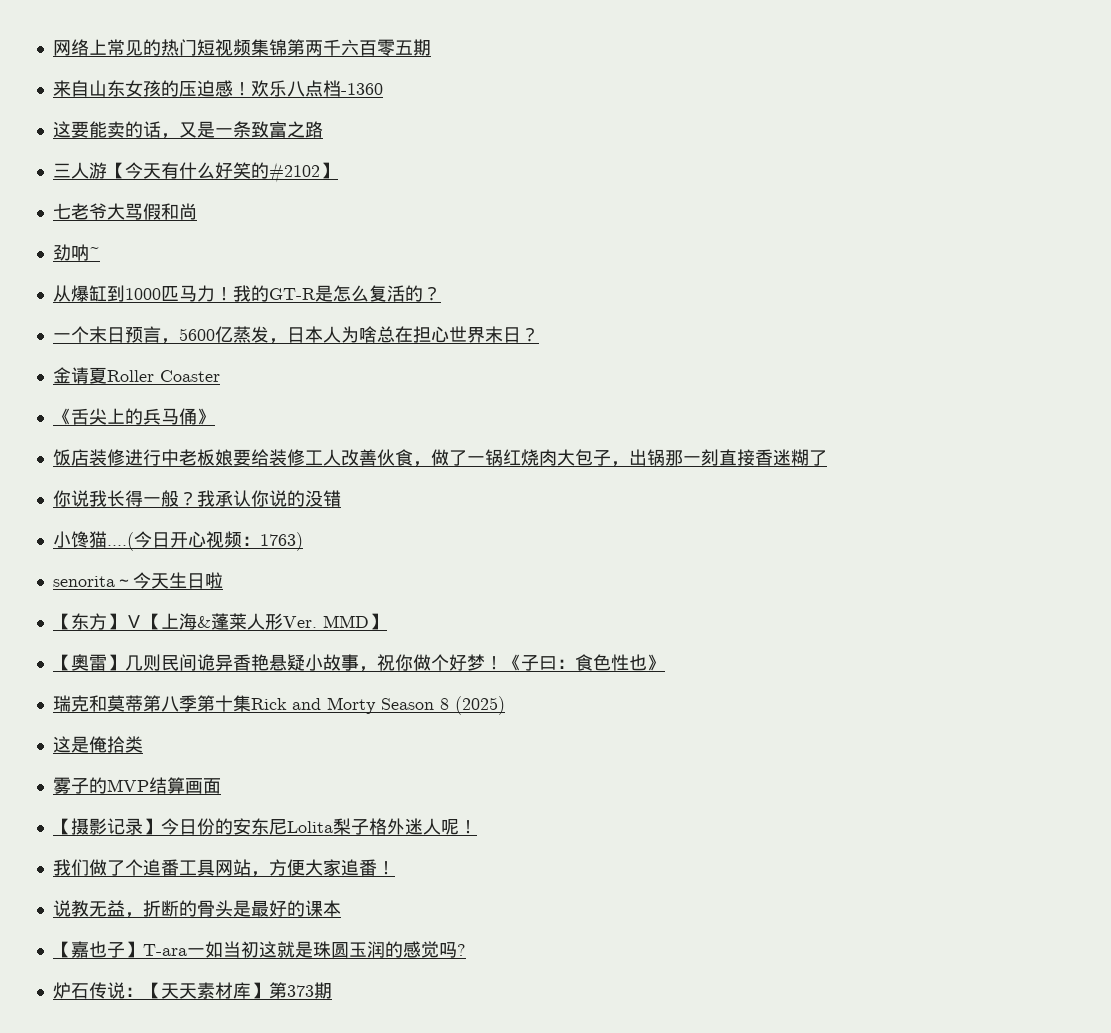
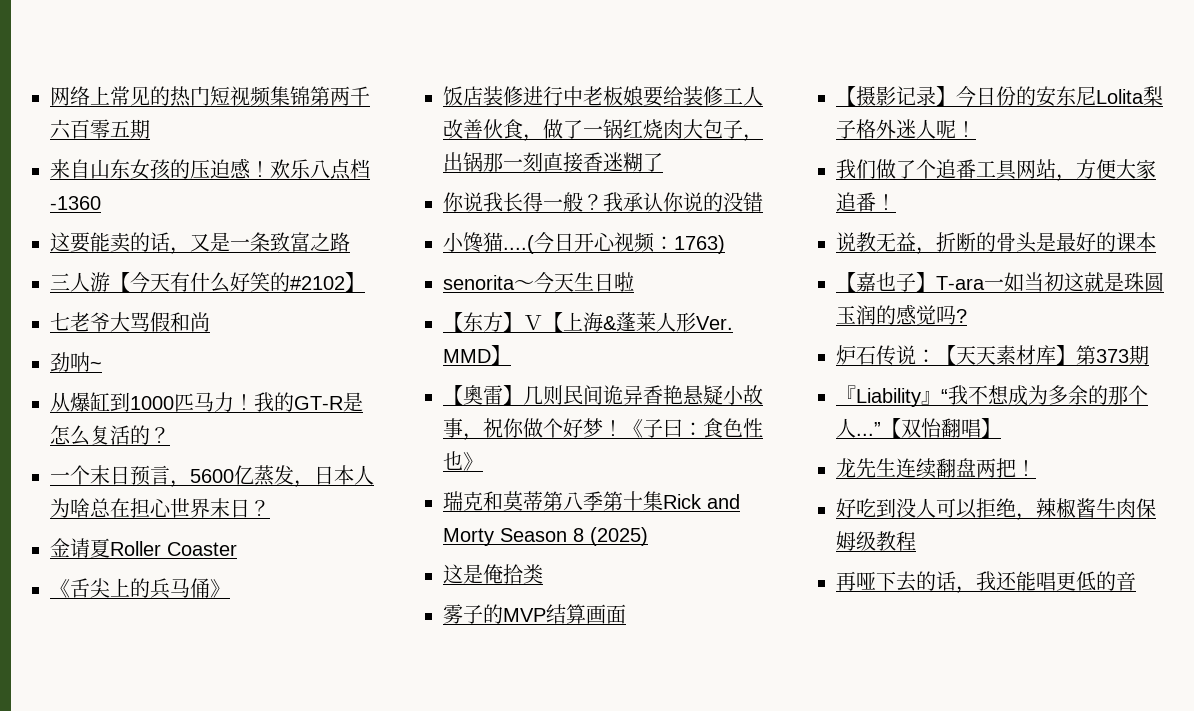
(332, 990) none -> [836,385,1148,407] [836,418,1001,438] [836,458,1036,479] [836,498,1156,521] [836,531,916,551] [836,571,1136,594] // 『Liability』“我不想成为多余的那个人...”【双怡翻唱】 // 龙先生连续翻盘两把！ // 好吃到没人可以拒绝，辣椒酱牛肉保姆级教程 // 再哑下去的话，我还能唱更低的音

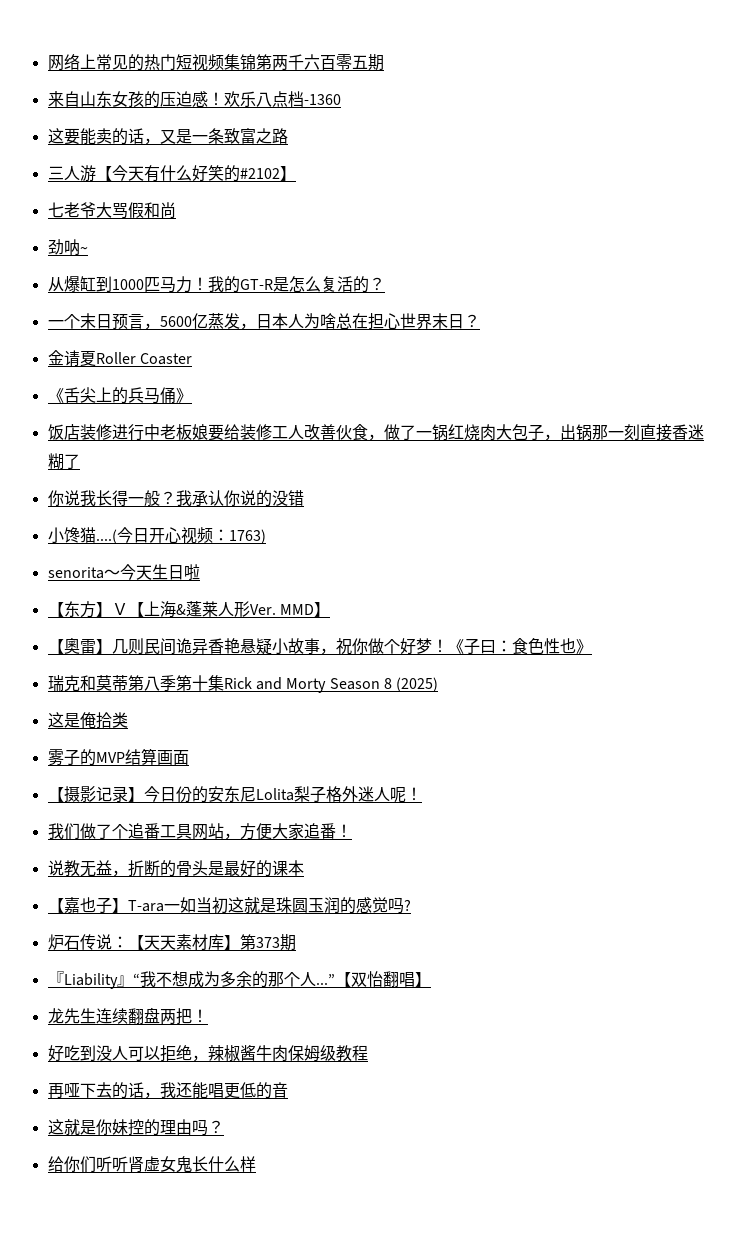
(1136, 581) none -> [47,1119,224,1136] [47,1156,256,1173] // 这就是你妹控的理由吗？ // 给你们听听肾虚女鬼长什么样

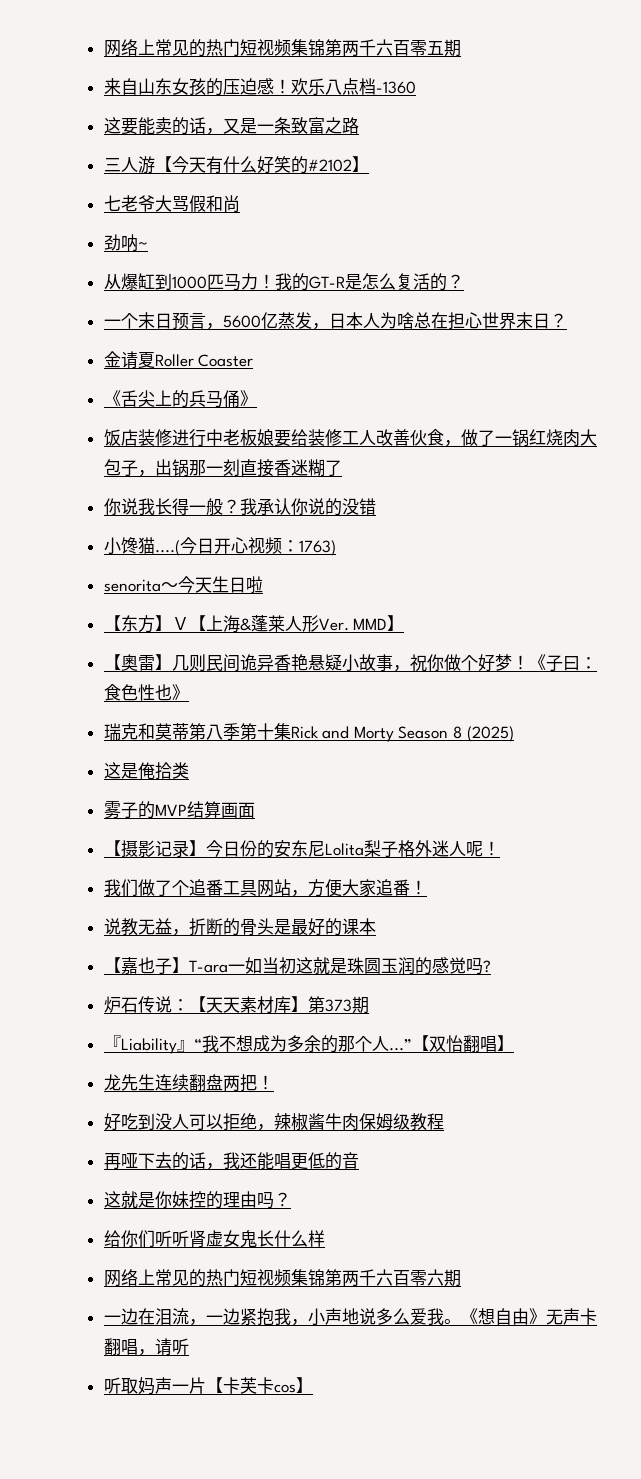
(256, 1164) none -> [103,1269,461,1287] [103,1308,597,1326] [103,1338,189,1356] [103,1377,313,1395] // 网络上常见的热门短视频集锦第两千六百零六期 // 一边在泪流，一边紧抱我，小声地说多么爱我。《想自由》无声卡翻唱，请听 // 听取妈声一片【卡芙卡cos】

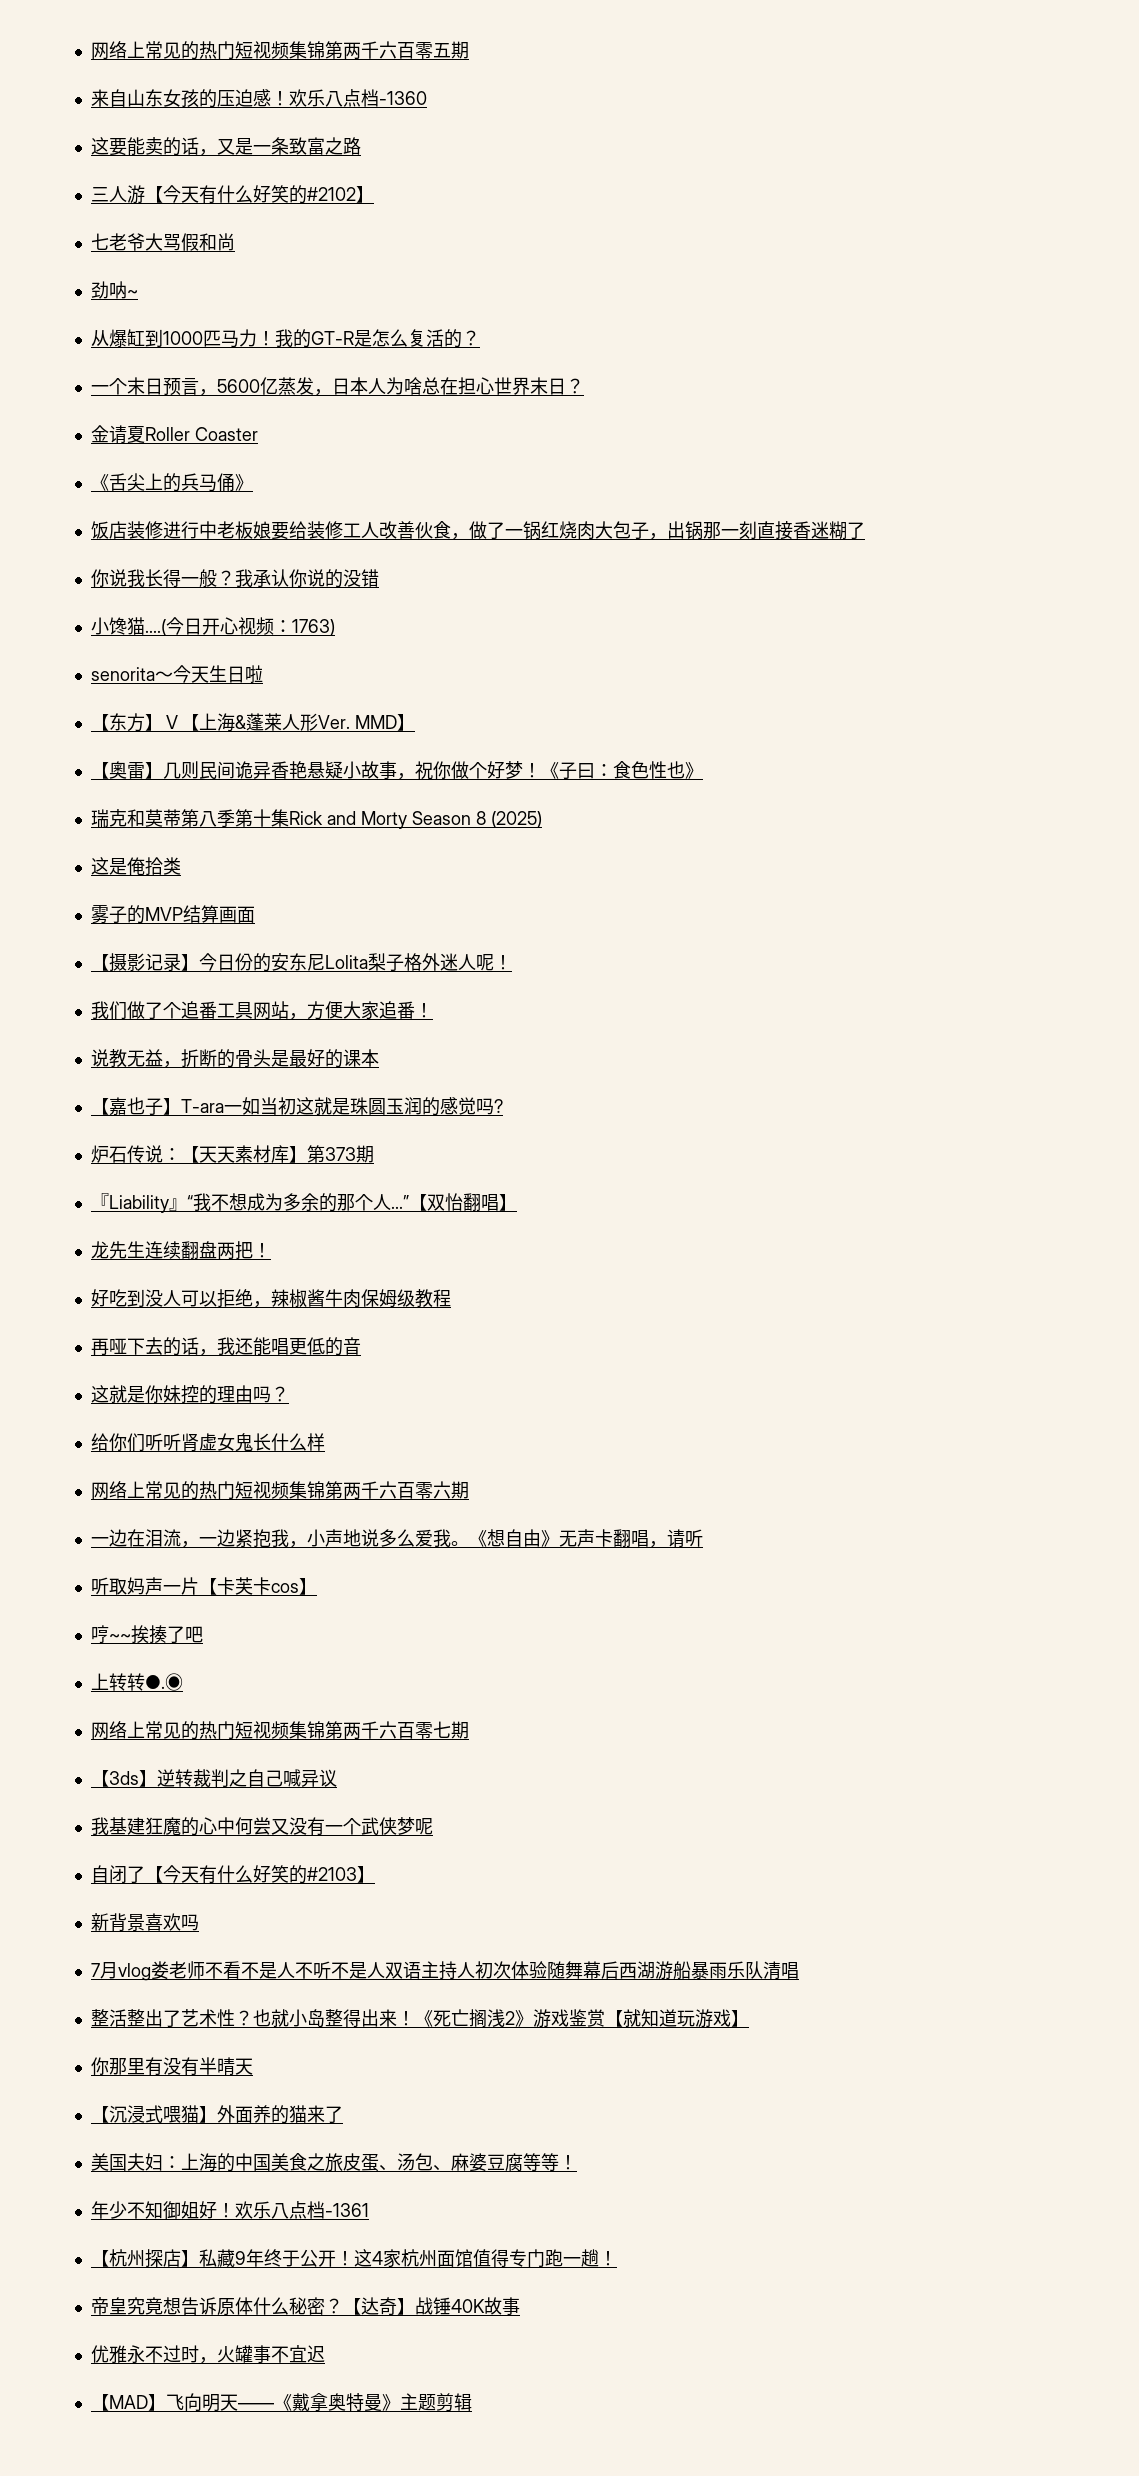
(313, 1385) none -> [90,1625,203,1644] [90,1673,183,1691] [90,1721,469,1740] [90,1769,337,1787] [90,1817,433,1836] [90,1865,375,1884] [90,1913,199,1931] [90,1961,799,1981] [90,2009,749,2028] [90,2057,253,2076] [90,2105,343,2124] [90,2153,577,2172] [90,2201,369,2219] [90,2249,617,2268] [90,2297,520,2315] [90,2345,325,2364] [90,2393,472,2412] // 哼~~挨揍了吧 // 上转转●.◉ // 网络上常见的热门短视频集锦第两千六百零七期 // 【3ds】逆转裁判之自己喊异议 // 我基建狂魔的心中何尝又没有一个武侠梦呢 // 自闭了【今天有什么好笑的#2103】 // 新背景喜欢吗 // 7月vlog娄老师不看不是人不听不是人双语主持人初次体验随舞幕后西湖游船暴雨乐队清唱 // 整活整出了艺术性？也就小岛整得出来！《死亡搁浅2》游戏鉴赏【就知道玩游戏】 // 你那里有没有半晴天 // 【沉浸式喂猫】外面养的猫来了 // 美国夫妇：上海的中国美食之旅皮蛋、汤包、麻婆豆腐等等！ // 年少不知御姐好！欢乐八点档-1361 // 【杭州探店】私藏9年终于公开！这4家杭州面馆值得专门跑一趟！ // 帝皇究竟想告诉原体什么秘密？【达奇】战锤40K故事 // 优雅永不过时，火罐事不宜迟 // 【MAD】飞向明天——《戴拿奥特曼》主题剪辑

